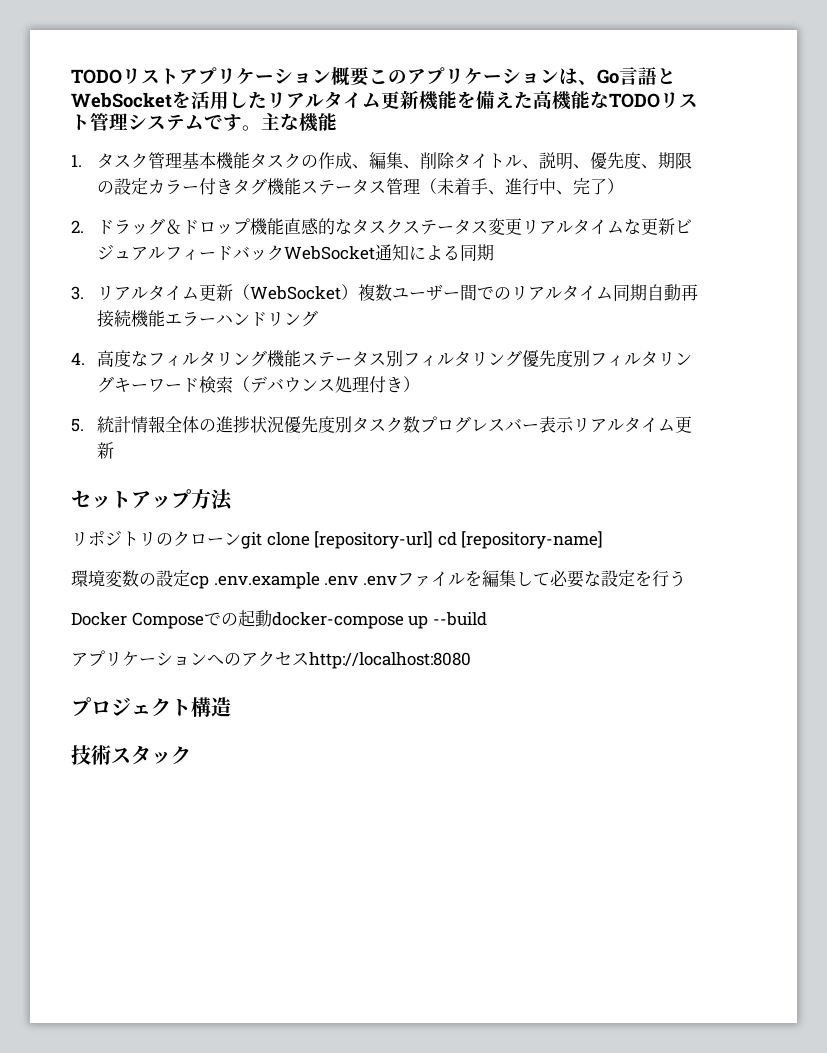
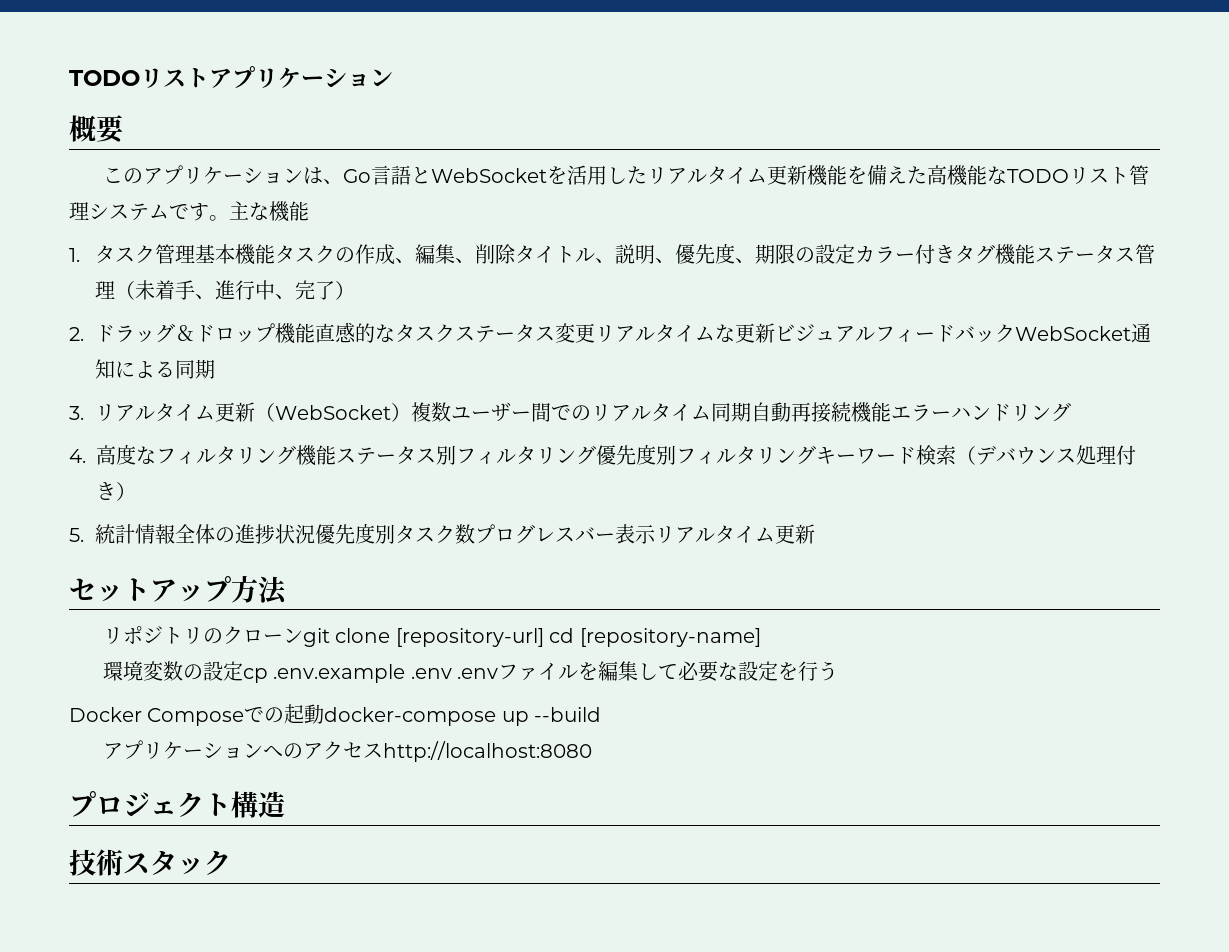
(331, 76) none -> (393, 78) //
(369, 76) none -> (124, 129) //

